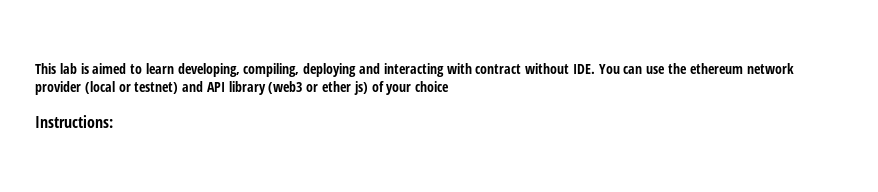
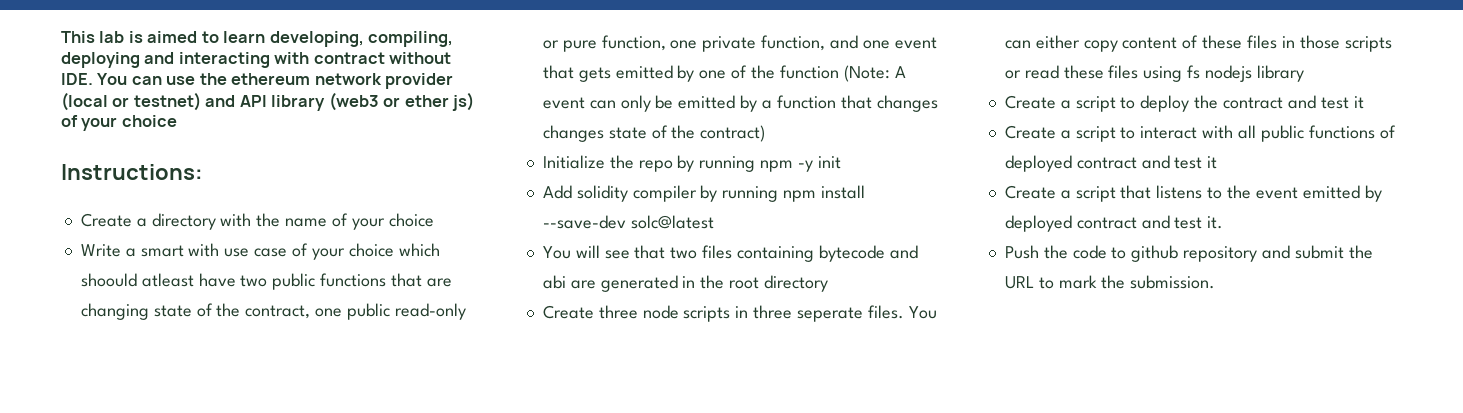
(113, 121) none -> [80,213,434,230] [80,243,440,260] [80,273,452,290] [80,303,466,320] [542,35,937,52] [542,65,906,82] [542,95,938,112] [542,125,766,142] [542,155,841,172] [542,185,865,202] [542,215,714,229] [542,245,918,262] [542,275,828,292] [542,305,937,322] [1004,35,1392,52] [1004,65,1304,82] [1004,95,1364,112] [1004,125,1396,142] [1004,155,1218,172] [1004,185,1382,202] [1004,215,1224,232] [1004,245,1373,262] [1004,275,1216,289] // Create a directory with the name of your choice // Write a smart with use case of your choice which shoould atleast have two public functions that are changing state of the contract, one public read-only or pure function, one private function, and one event that gets emitted by one of the function (Note: A event can only be emitted by a function that changes changes state of the contract) // Initialize the repo by running npm -y init // Add solidity compiler by running npm install --save-dev solc@latest // You will see that two files containing bytecode and abi are generated in the root directory // Create three node scripts in three seperate files. You can either copy content of these files in those scripts or read these files using fs nodejs library // Create a script to deploy the contract and test it // Create a script to interact with all public functions of deployed contract and test it // Create a script that listens to the event emitted by deployed contract and test it. // Push the code to github repository and submit the URL to mark the submission.

